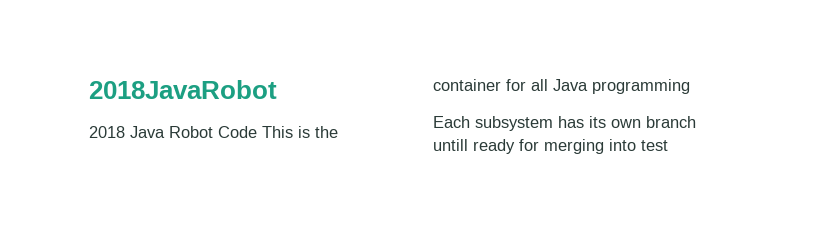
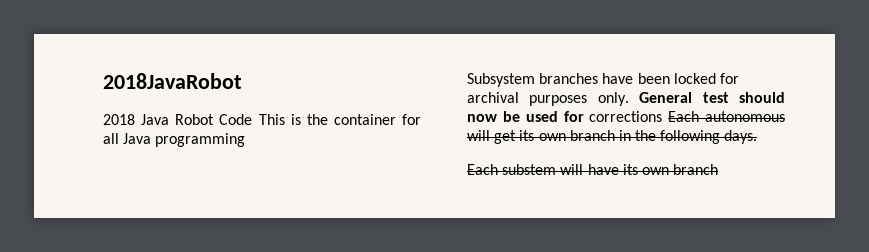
[433,116,696,131] [433,139,668,154] Each subsystem has its own branch untill ready for merging into test -> [467,73,739,87] [467,92,785,106] [467,111,785,122] [467,130,758,144] [467,164,719,175] Subsystem branches have been locked for archival purposes only. General test should now be used for corrections Each autonomous will get its own branch in the following days. // Each substem will have its own branch

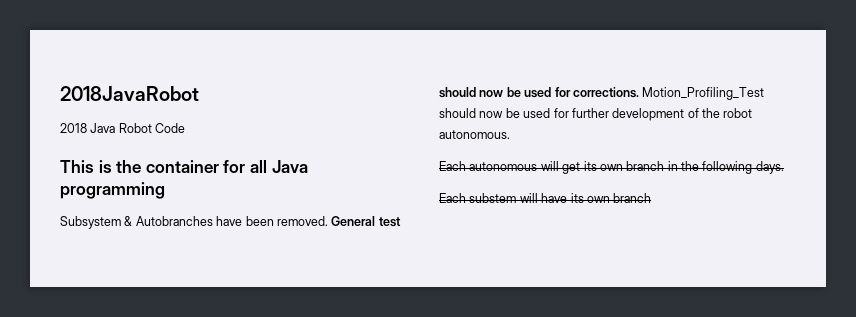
(253, 119) none -> (186, 128) //
[539,73,739,84] [467,92,629,106] branches have been locked for archival purposes only. -> [124,216,328,226] & Autobranches have been removed.
[589,111,663,122] corrections -> [572,87,765,100] [439,108,753,121] [439,130,510,139] corrections. Motion_Profiling_Test should now be used for further development of the robot autonomous. //

